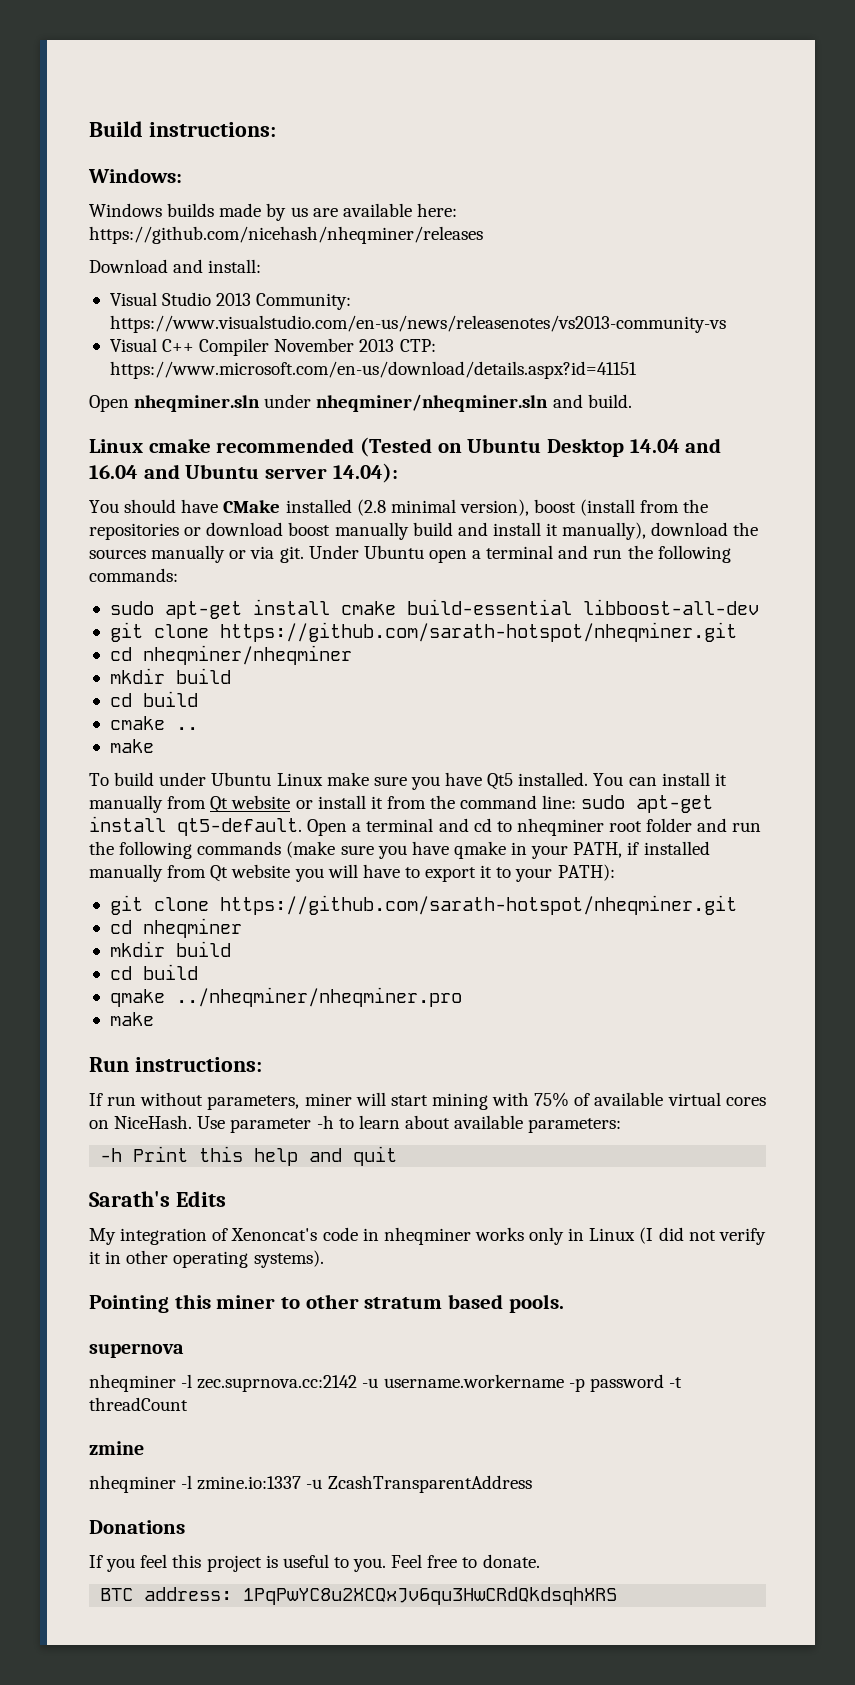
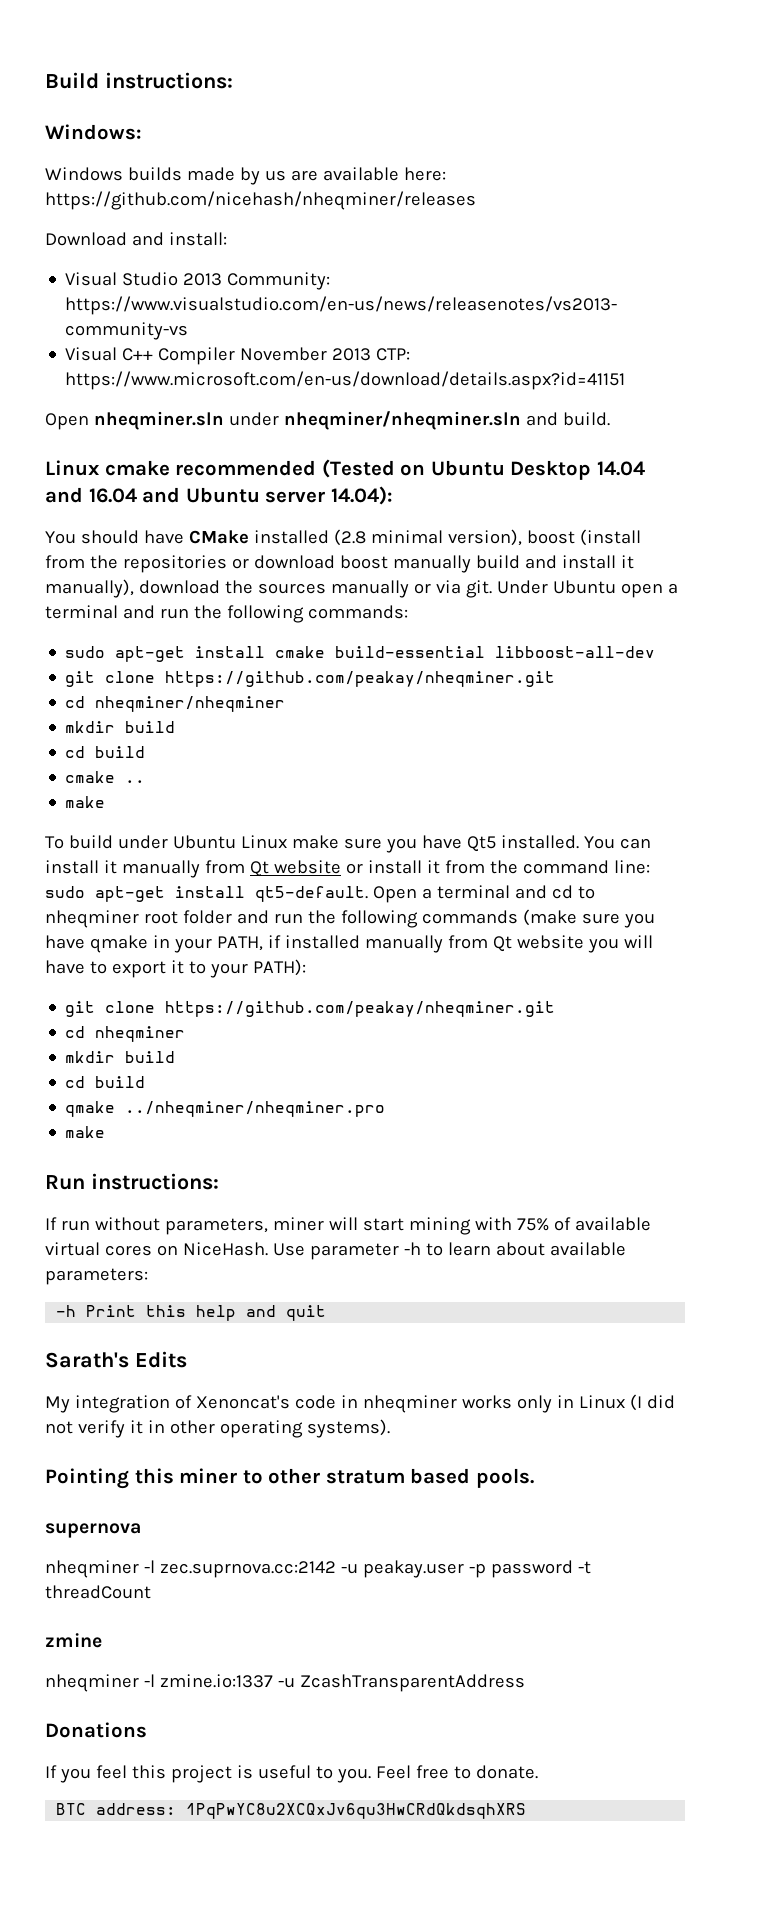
[219,622,737,642] https://github.com/sarath-hotspot/nheqminer.git -> [165,671,556,687] https://github.com/peakay/nheqminer.git
[219,895,737,915] https://github.com/sarath-hotspot/nheqminer.git -> [165,1001,556,1017] https://github.com/peakay/nheqminer.git
[383,1374,564,1388] username.workername -> [362,1560,464,1578] peakay.user

